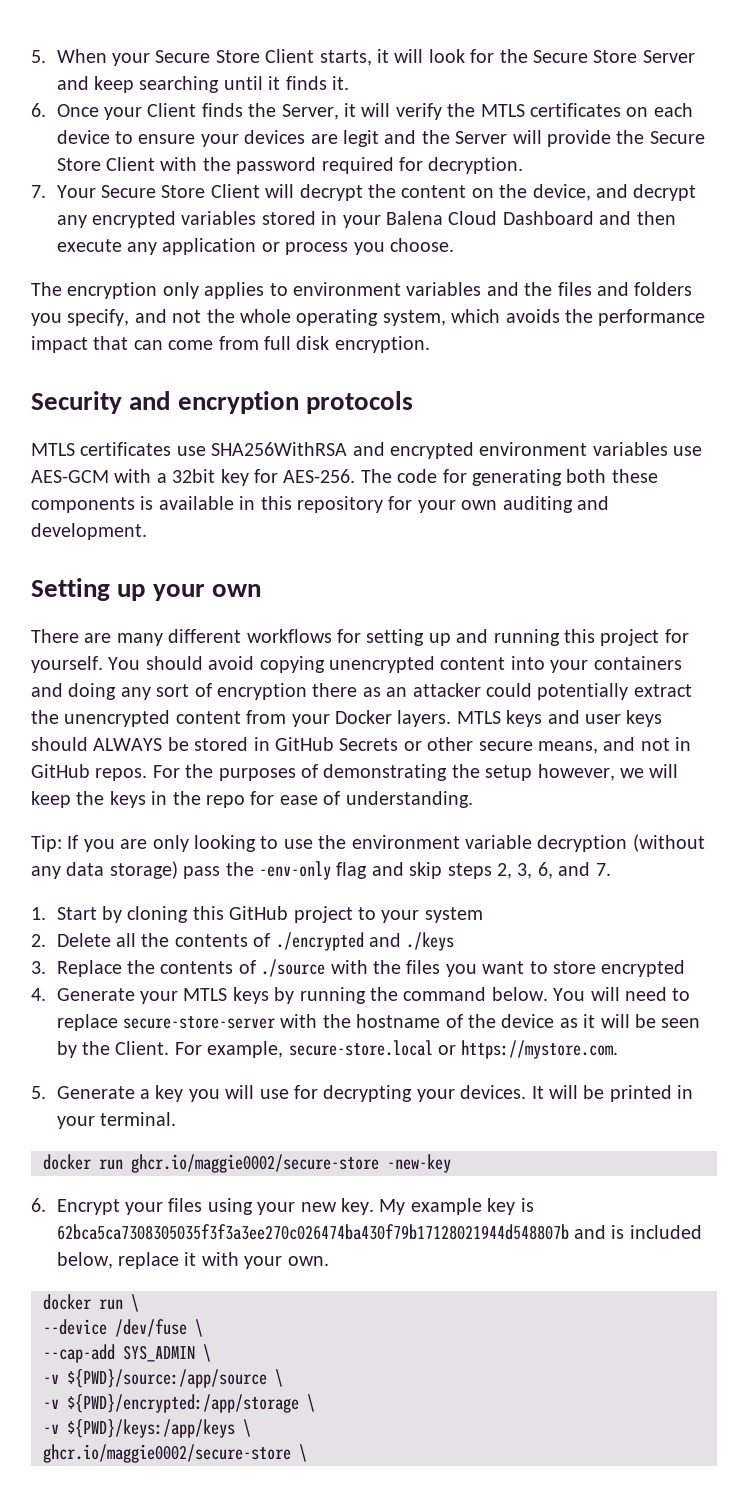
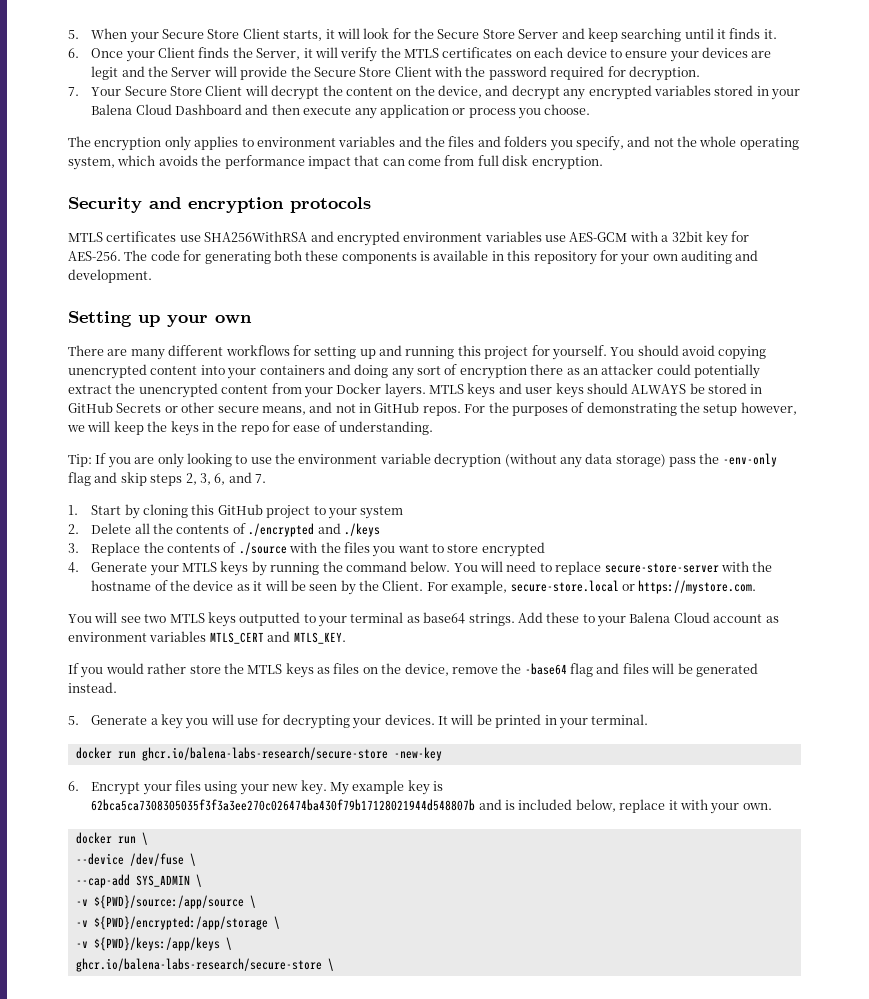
(619, 1049) none -> [68,612,779,627] [68,631,346,644] [68,663,758,678] [68,682,117,693] // You will see two MTLS keys outputted to your terminal as base64 strings. Add these to your Balena Cloud account as environment variables MTLS_CERT and MTLS_KEY. // If you would rather store the MTLS keys as files on the device, remove the -base64 flag and files will be generated instead.
[131,1154,379,1173] ghcr.io/maggie0002/secure-store -> [141,747,388,761] ghcr.io/balena-labs-research/secure-store
[43,1444,291,1463] ghcr.io/maggie0002/secure-store -> [75,958,322,972] ghcr.io/balena-labs-research/secure-store

